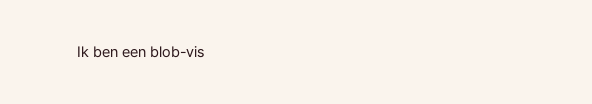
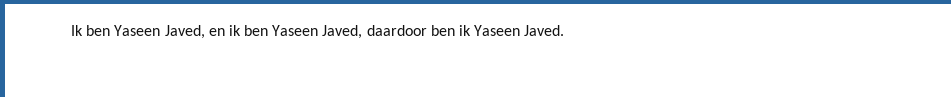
[122,46,205,58] een blob-vis -> [114,25,565,39] Yaseen Javed, en ik ben Yaseen Javed, daardoor ben ik Yaseen Javed.

